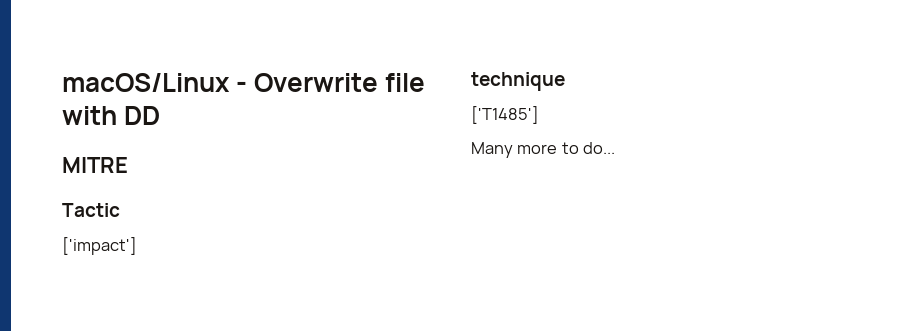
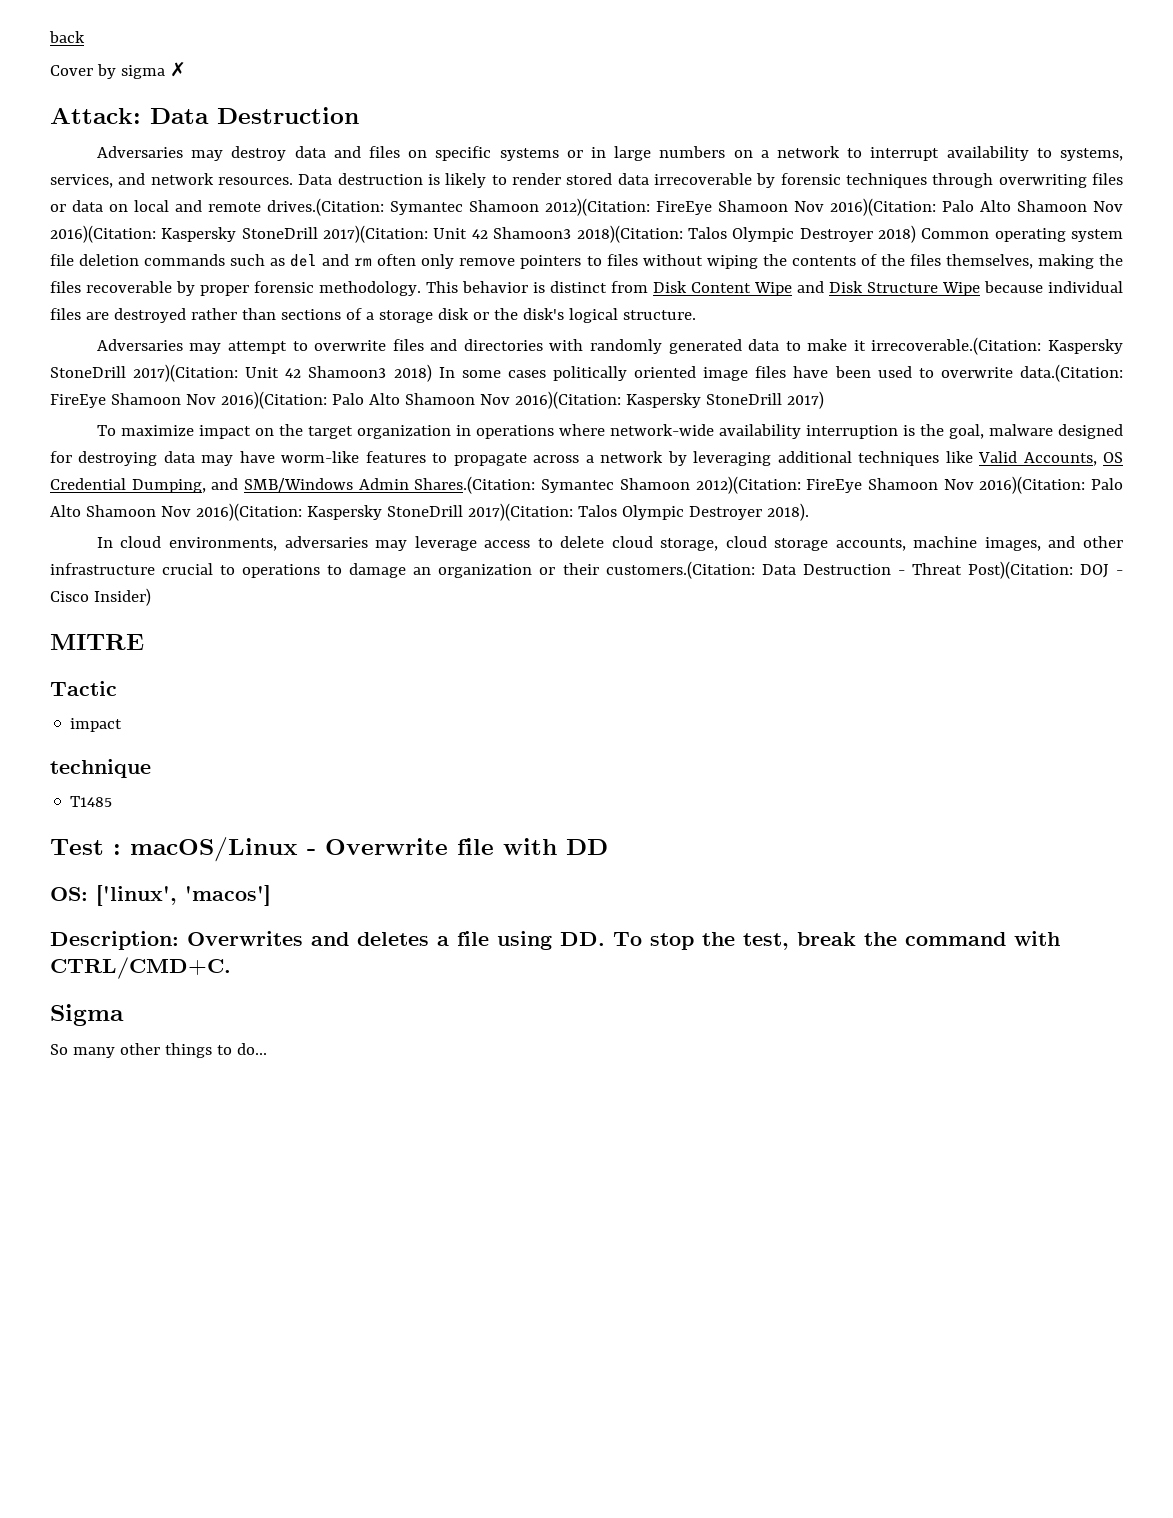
(62, 82) none -> [49,31,85,43] [50,62,186,79] [50,107,359,124] [96,146,1123,161] [50,173,1124,188] [50,198,1123,216] [50,225,1123,243] [50,254,1124,269] [50,281,1123,296] [50,308,696,323] [96,337,1123,355] [50,364,1123,382] [50,391,824,409] [96,424,1123,439] [50,451,1124,466] [50,476,1124,494] [50,503,809,521] [96,536,1123,551] [50,561,1123,579] [50,588,151,606] [50,634,144,650] [50,681,117,696] [70,718,123,732] [50,759,151,778] [70,796,113,807] [50,839,121,855] back // Cover by sigma ✗ // Attack: Data Destruction // Adversaries may destroy data and files on specific systems or in large numbers on a network to interrupt availability to systems, services, and network resources. Data destruction is likely to render stored data irrecoverable by forensic techniques through overwriting files or data on local and remote drives.(Citation: Symantec Shamoon 2012)(Citation: FireEye Shamoon Nov 2016)(Citation: Palo Alto Shamoon Nov 2016)(Citation: Kaspersky StoneDrill 2017)(Citation: Unit 42 Shamoon3 2018)(Citation: Talos Olympic Destroyer 2018) Common operating system file deletion commands such as del and rm often only remove pointers to files without wiping the contents of the files themselves, making the files recoverable by proper forensic methodology. This behavior is distinct from Disk Content Wipe and Disk Structure Wipe because individual files are destroyed rather than sections of a storage disk or the disk's logical structure. // Adversaries may attempt to overwrite files and directories with randomly generated data to make it irrecoverable.(Citation: Kaspersky StoneDrill 2017)(Citation: Unit 42 Shamoon3 2018) In some cases politically oriented image files have been used to overwrite data.(Citation: FireEye Shamoon Nov 2016)(Citation: Palo Alto Shamoon Nov 2016)(Citation: Kaspersky StoneDrill 2017) // To maximize impact on the target organization in operations where network-wide availability interruption is the goal, malware designed for destroying data may have worm-like features to propagate across a network by leveraging additional techniques like Valid Accounts, OS Credential Dumping, and SMB/Windows Admin Shares.(Citation: Symantec Shamoon 2012)(Citation: FireEye Shamoon Nov 2016)(Citation: Palo Alto Shamoon Nov 2016)(Citation: Kaspersky StoneDrill 2017)(Citation: Talos Olympic Destroyer 2018). // In cloud environments, adversaries may leverage access to delete cloud storage, cloud storage accounts, machine images, and other infrastructure crucial to operations to damage an organization or their customers.(Citation: Data Destruction - Threat Post)(Citation: DOJ - Cisco Insider) // MITRE // Tactic // impact // technique // T1485 // Test :
[62,157,128,173] [62,203,120,217] [62,237,137,255] [471,72,565,91] [471,106,539,124] [471,142,558,158] MITRE // Tactic // ['impact'] // technique // ['T1485'] // Many more -> [50,885,271,906] [50,931,1060,950] [50,957,231,979] [50,1004,124,1026] [50,1043,212,1058] OS: ['linux', 'macos'] // Description: Overwrites and deletes a file using DD. To stop the test, break the command with CTRL/CMD+C. // Sigma // So many other things

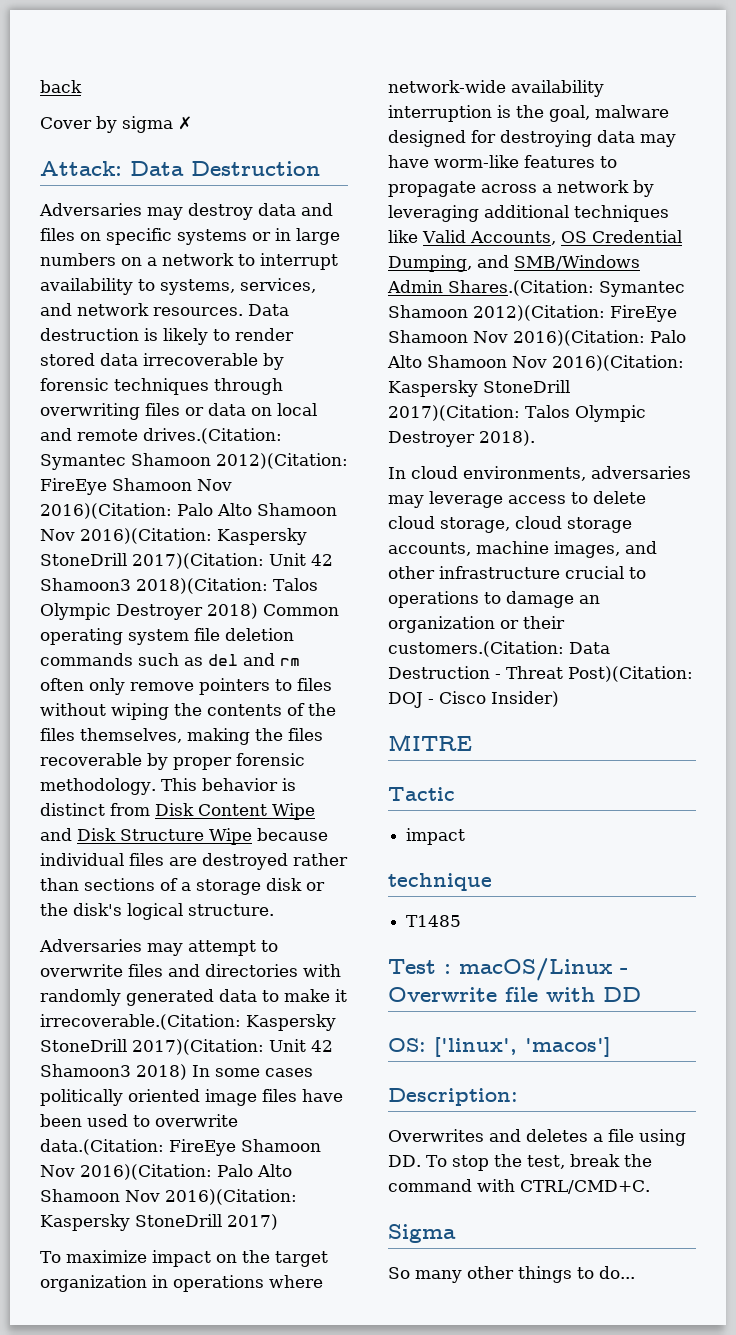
(179, 940) none -> (518, 1097) //

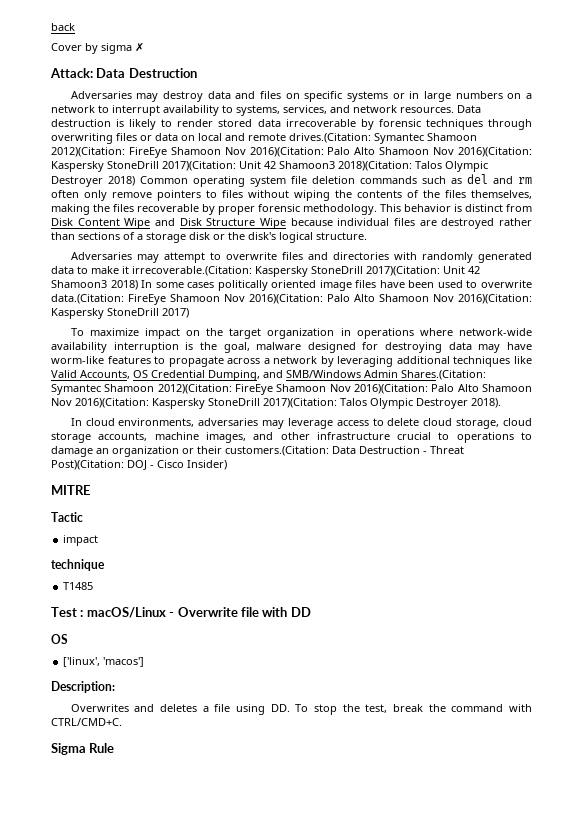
[388,1038,426,1052] OS: -> [51,634,68,644] OS //
[388,1266,635,1283] // So many other things to do... -> [89,743,115,753] Rule

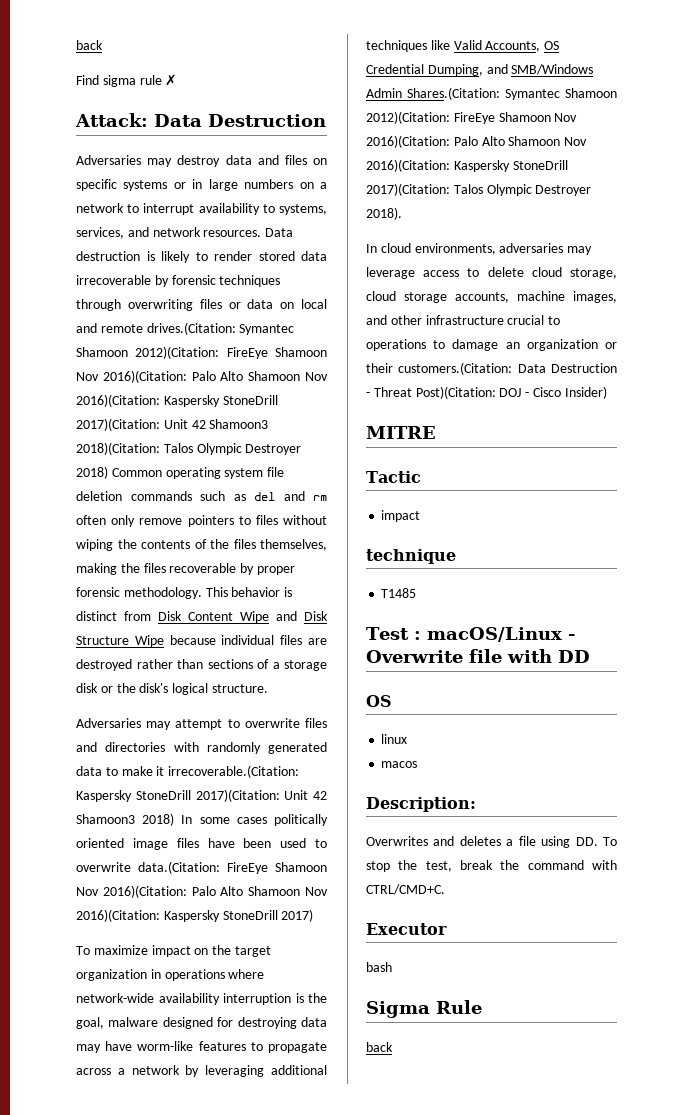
[51,43,132,54] Cover by sigma -> [76,75,162,87] Find sigma rule
[63,657,145,667] ['linux', 'macos'] -> [381,734,408,744] [381,761,418,768] linux // macos
(122, 722) none -> [366,923,447,935] [366,962,392,972] // Executor // bash
(115, 748) none -> [366,1042,393,1052] // back

